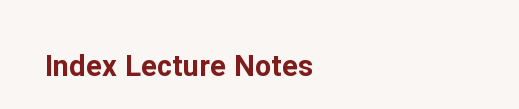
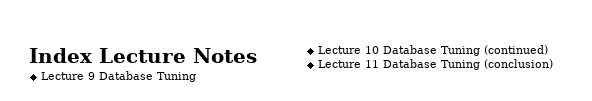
(313, 65) none -> [41,71,197,82] [318,45,549,56] [318,59,554,70] // Lecture 9 Database Tuning // Lecture 10 Database Tuning (continued) // Lecture 11 Database Tuning (conclusion)

